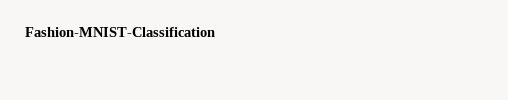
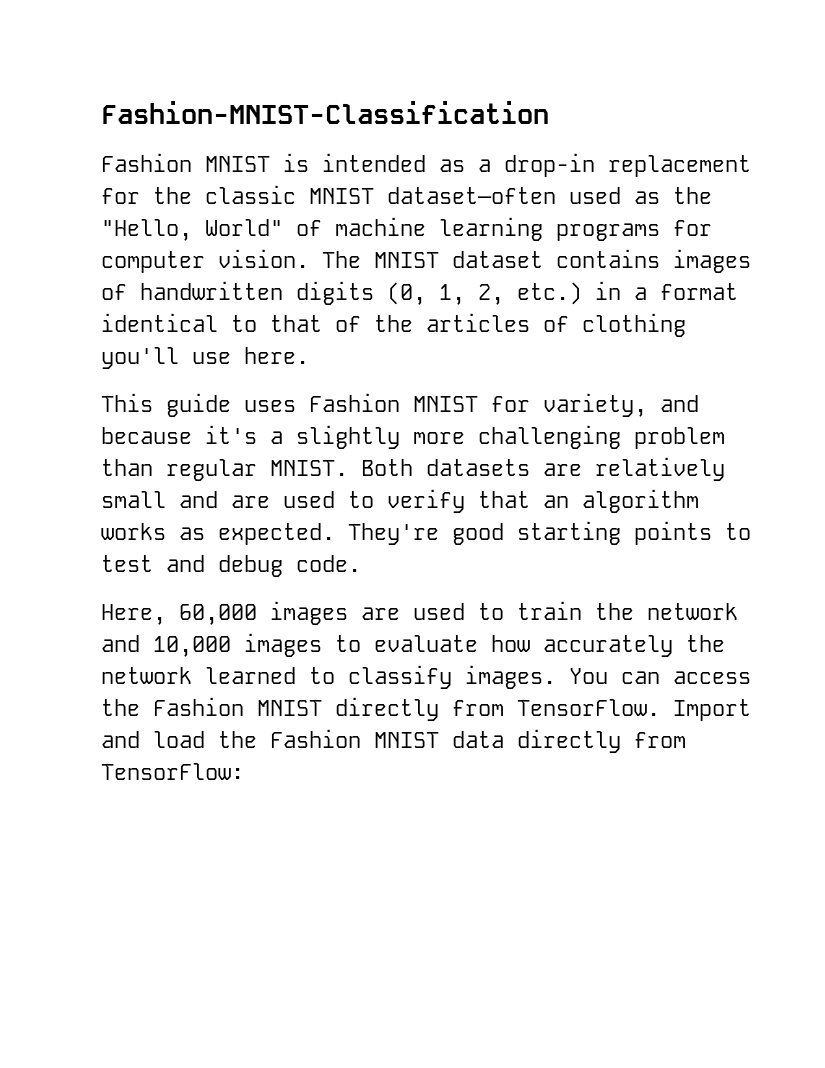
(215, 32) none -> [101,153,751,177] [101,185,712,204] [101,217,712,241] [101,249,751,273] [101,281,738,305] [101,313,686,337] [101,347,309,369] [101,393,699,417] [101,425,725,449] [101,457,725,481] [101,489,699,513] [101,521,751,545] [101,555,361,577] [101,601,738,625] [101,633,725,657] [101,665,751,689] [101,697,751,721] [101,729,686,753] [101,763,244,780] // Fashion MNIST is intended as a drop-in replacement for the classic MNIST dataset—often used as the "Hello, World" of machine learning programs for computer vision. The MNIST dataset contains images of handwritten digits (0, 1, 2, etc.) in a format identical to that of the articles of clothing you'll use here. // This guide uses Fashion MNIST for variety, and because it's a slightly more challenging problem than regular MNIST. Both datasets are relatively small and are used to verify that an algorithm works as expected. They're good starting points to test and debug code. // Here, 60,000 images are used to train the network and 10,000 images to evaluate how accurately the network learned to classify images. You can access the Fashion MNIST directly from TensorFlow. Import and load the Fashion MNIST data directly from TensorFlow:

